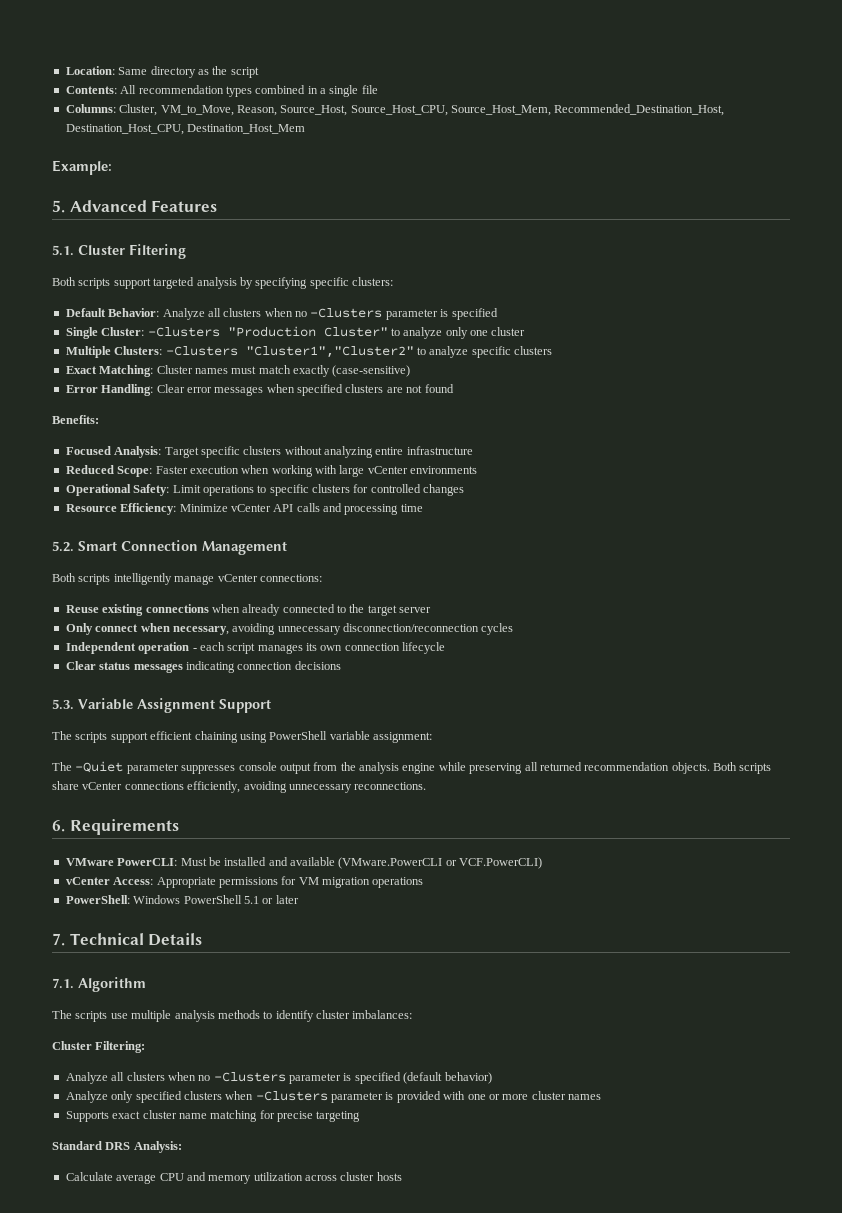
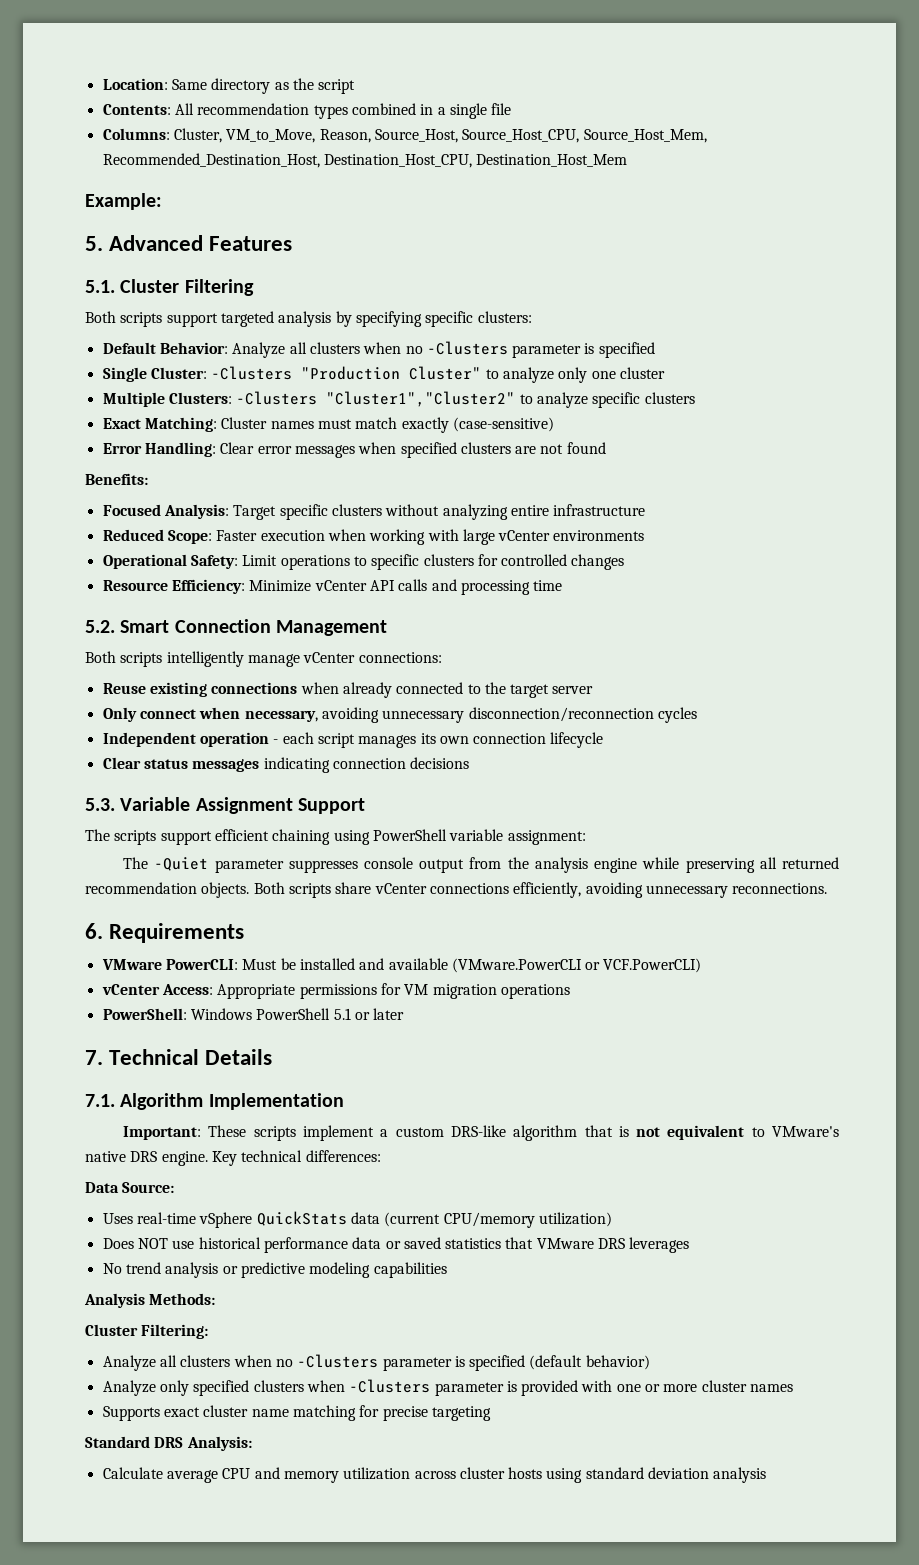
[52,1010,413,1022] // The scripts use multiple analysis methods to identify cluster imbalances: -> [208,1093,344,1110] [123,1125,840,1141] [85,1150,381,1166] [85,1182,175,1193] [102,1211,612,1228] [102,1237,690,1253] [102,1262,447,1278] [84,1293,216,1308] Implementation // Important: These scripts implement a custom DRS-like algorithm that is not equivalent to VMware's native DRS engine. Key technical differences: // Data Source: // Uses real-time vSphere QuickStats data (current CPU/memory utilization) // Does NOT use historical performance data or saved statistics that VMware DRS leverages // No trend analysis or predictive modeling capabilities // Analysis Methods:
(402, 1176) none -> [546,1467,767,1483] using standard deviation analysis

